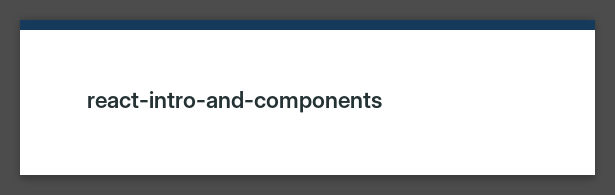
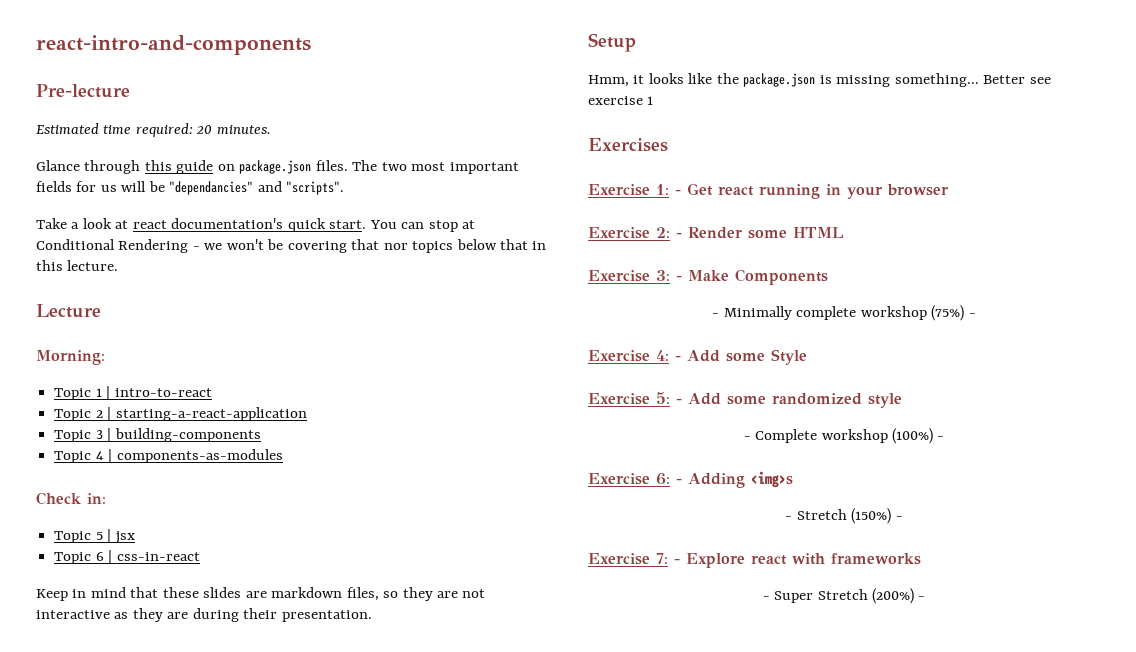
(382, 102) none -> [36,84,130,98] [36,123,271,137] [36,160,519,174] [36,181,345,195] [36,218,476,232] [36,239,547,253] [36,260,119,271] [36,304,101,318] [36,350,105,365] [54,386,212,400] [54,407,307,421] [54,428,261,442] [54,449,283,463] [36,492,106,505] [54,529,135,544] [54,550,200,564] [36,587,486,601] [36,608,372,622] [588,33,636,52] [588,73,1051,87] [588,96,654,105] [588,138,668,152] [588,183,949,199] [588,227,844,239] [588,269,828,285] [712,305,976,321] [588,349,807,365] [588,392,902,408] [743,428,945,444] [588,471,793,488] [785,508,903,524] [588,553,921,568] [762,588,926,604] // Pre-lecture // Estimated time required: 20 minutes. // Glance through this guide on package.json files. The two most important fields for us will be "dependancies" and "scripts". // Take a look at react documentation's quick start. You can stop at Conditional Rendering - we won't be covering that nor topics below that in this lecture. // Lecture // Morning: // Topic 1 | intro-to-react // Topic 2 | starting-a-react-application // Topic 3 | building-components // Topic 4 | components-as-modules // Check in: // Topic 5 | jsx // Topic 6 | css-in-react // Keep in mind that these slides are markdown files, so they are not interactive as they are during their presentation. // Setup // Hmm, it looks like the package.json is missing something... Better see exercise 1 // Exercises // Exercise 1: - Get react running in your browser // Exercise 2: - Render some HTML // Exercise 3: - Make Components // - Minimally complete workshop (75%) - // Exercise 4: - Add some Style // Exercise 5: - Add some randomized style // - Complete workshop (100%) - // Exercise 6: - Adding <img>s // - Stretch (150%) - // Exercise 7: - Explore react with frameworks // - Super Stretch (200%) -

